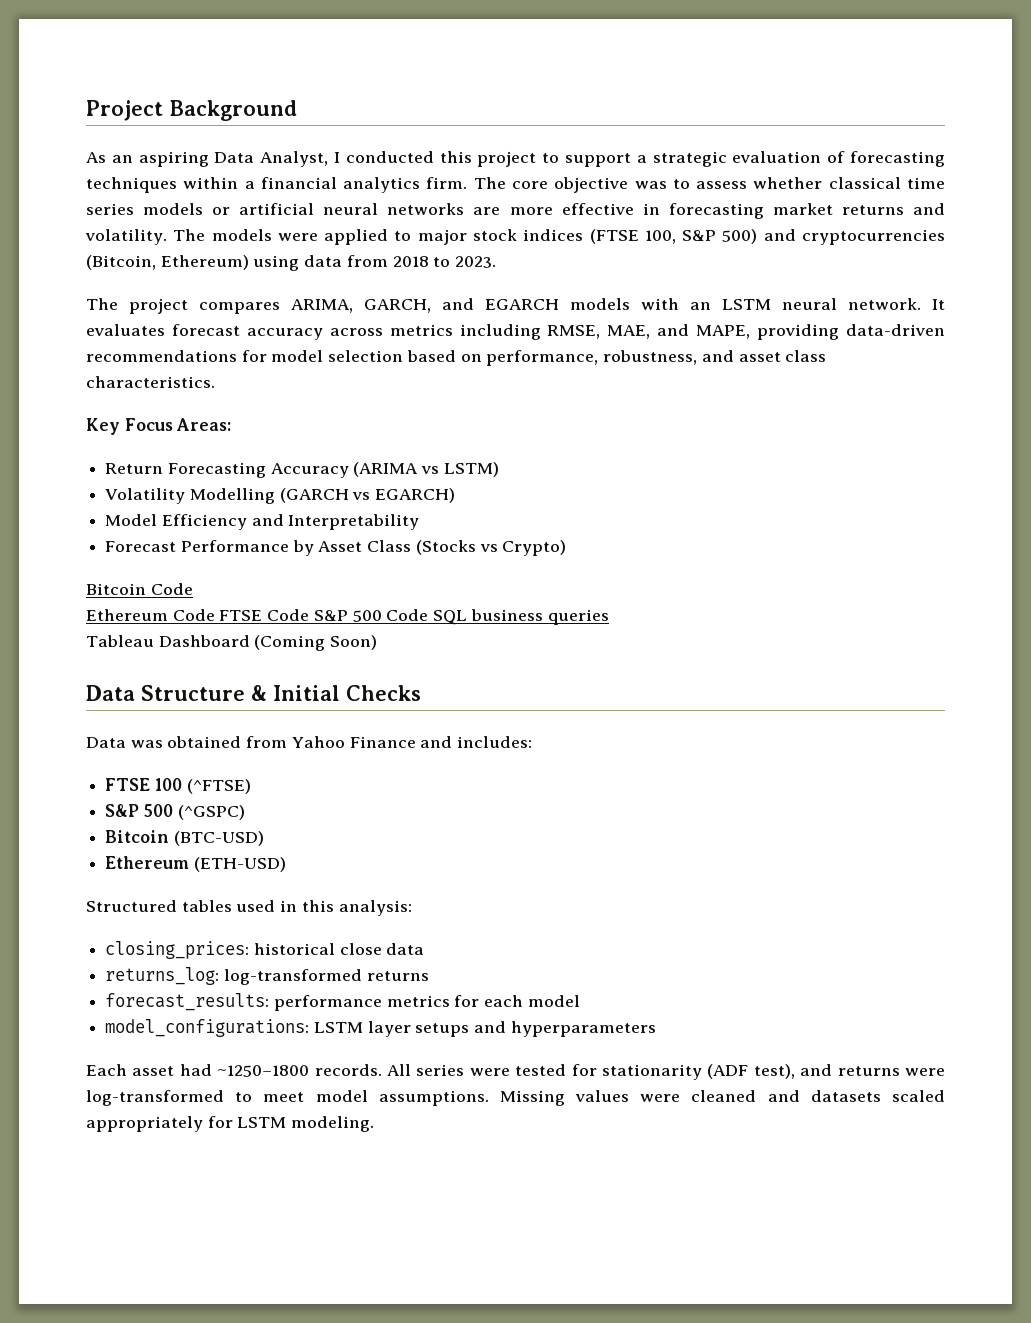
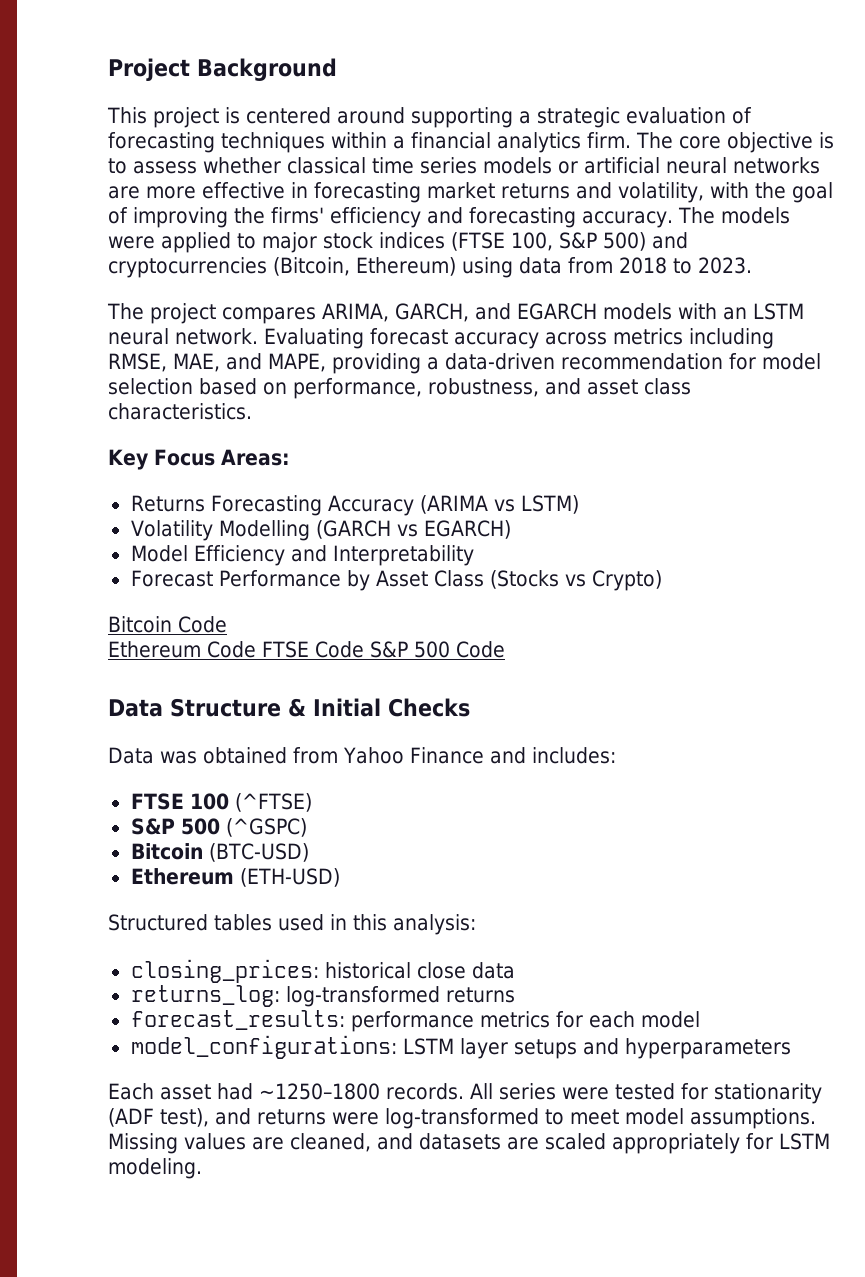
[86,151,631,167] As an aspiring Data Analyst, I conducted this project to support -> [107,107,513,128] This project is centered around supporting
[634,181,667,189] was -> [819,132,834,149] is
[85,229,167,245] volatility. -> [617,182,833,203] [108,207,673,228] volatility, with the goal of improving the firms' efficiency and forecasting accuracy.
[932,299,945,310] [86,324,165,336] It evaluates -> [264,328,364,349] Evaluating
[845,324,945,336] [86,350,237,362] data-driven recommendations -> [427,353,723,370] a data-driven recommendation
[105,463,164,474] Return -> [130,495,205,512] Returns
[433,609,609,625] [86,635,378,651] SQL business queries // Tableau Dashboard (Coming Soon) -> (505, 649) none
[640,1090,757,1102] were cleaned -> [252,1133,371,1152] are cleaned,
(881, 1096) none -> [507,1137,539,1150] are

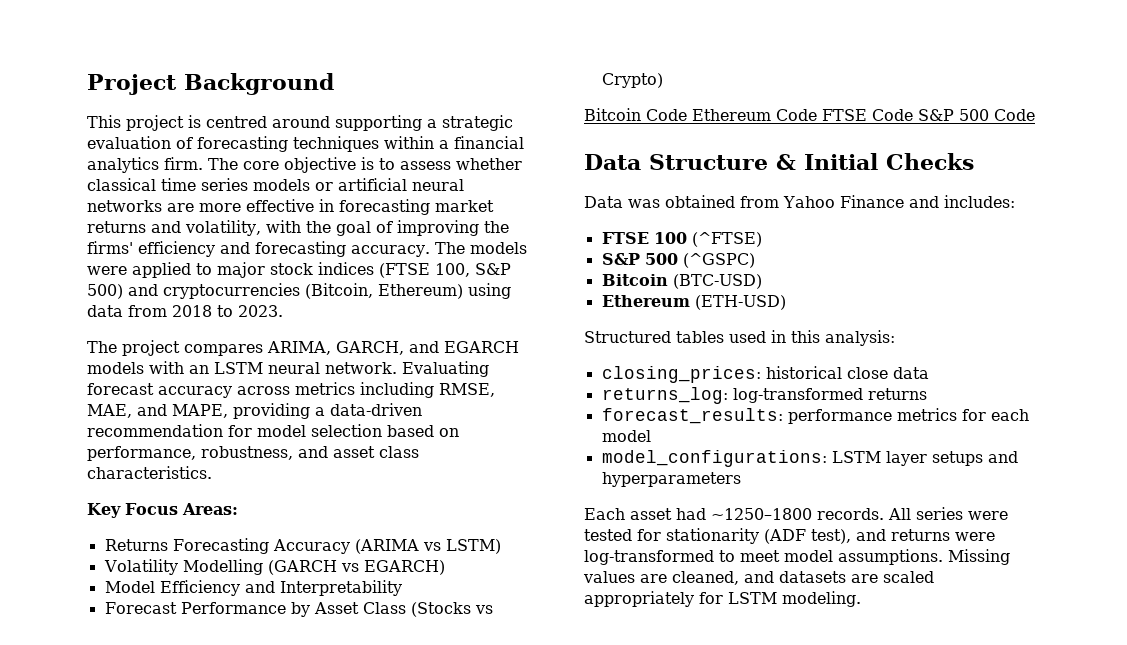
[246,107,331,124] centered -> [206,116,267,128] centred
(227, 624) // -> (687, 115) none

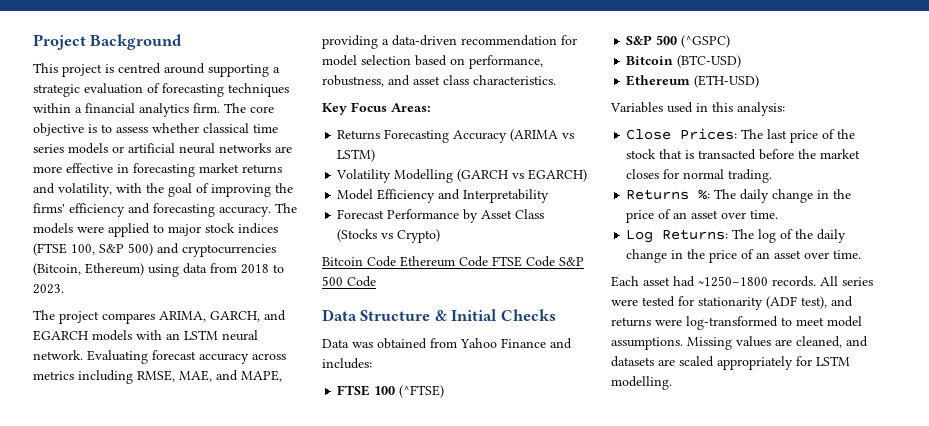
[584,331,724,343] Structured tables -> [610,102,663,113] Variables
[601,366,929,383] [601,387,927,404] [601,408,1029,424] [601,430,651,442] [601,450,1018,467] [601,472,741,487] closing_prices: historical close data // returns_log: log-transformed returns // forecast_results: performance metrics for each model // model_configurations: LSTM layer setups and hyperparameters -> [626,128,856,143] [626,149,861,160] [626,169,773,183] [626,189,852,203] [626,209,779,223] [626,229,847,243] [626,249,862,263] Close Prices: The last price of the stock that is transacted before the market closes for normal trading. // Returns %: The daily change in the price of an asset over time. // Log Returns: The log of the daily change in the price of an asset over time.
[782,591,861,607] modeling. -> [611,376,672,390] modelling.

